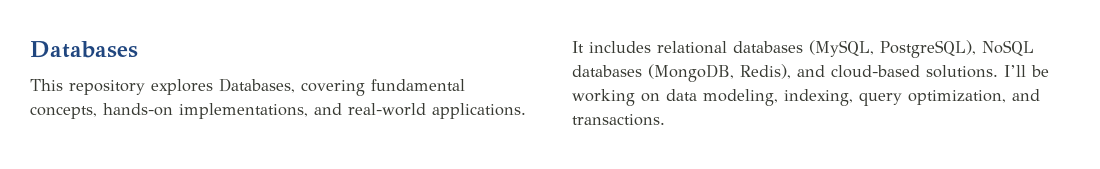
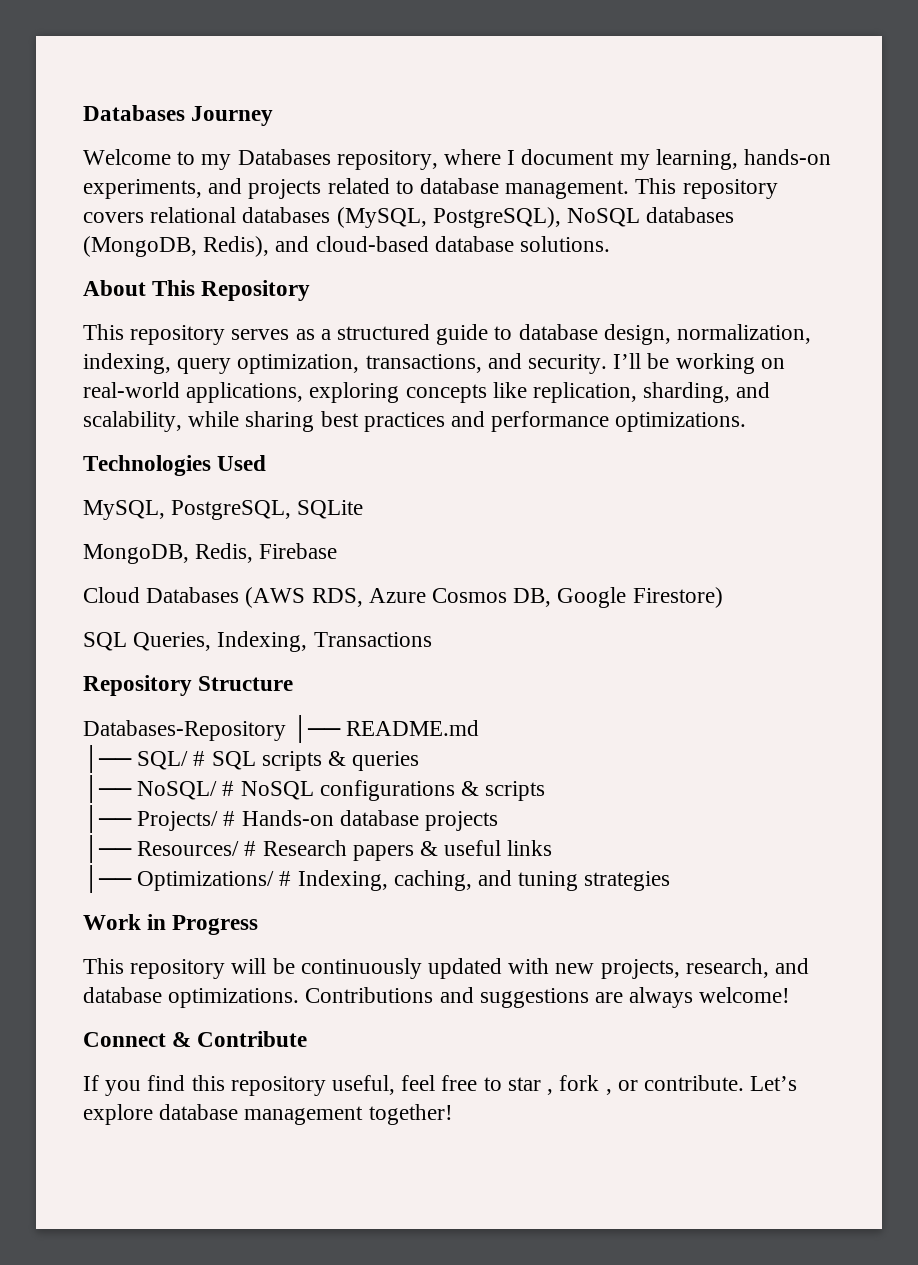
[30,41,138,58] [30,78,465,96] [30,103,526,119] [572,41,651,53] Databases // This repository explores Databases, covering fundamental concepts, hands-on implementations, and real-world applications. It includes -> [83,105,274,126] [83,149,832,170] [83,178,778,199] [83,212,144,223] Databases Journey // Welcome to my Databases repository, where I document my learning, hands-on experiments, and projects related to database management. This repository covers
(920, 71) none -> [434,236,514,252] database
[1004,65,1049,77] [572,89,1040,106] [572,114,665,126] I’ll be working on data modeling, indexing, query optimization, and transactions. -> [83,280,311,301] [83,324,812,345] [83,353,785,374] [83,382,771,403] [83,411,747,432] [83,455,267,476] [83,500,364,520] [83,543,338,564] [83,587,723,608] [83,631,432,652] [83,675,294,696] [83,715,480,743] [83,745,420,773] [83,775,546,803] [83,805,499,833] [83,835,553,863] [83,865,671,893] [83,914,259,935] [83,958,810,979] [83,987,791,1008] [83,1031,308,1047] [83,1075,798,1096] [83,1104,453,1125] // About This Repository // This repository serves as a structured guide to database design, normalization, indexing, query optimization, transactions, and security. I’ll be working on real-world applications, exploring concepts like replication, sharding, and scalability, while sharing best practices and performance optimizations. // Technologies Used // MySQL, PostgreSQL, SQLite // MongoDB, Redis, Firebase // Cloud Databases (AWS RDS, Azure Cosmos DB, Google Firestore) // SQL Queries, Indexing, Transactions // Repository Structure // Databases-Repository │── README.md // │── SQL/ # SQL scripts & queries // │── NoSQL/ # NoSQL configurations & scripts // │── Projects/ # Hands-on database projects // │── Resources/ # Research papers & useful links // │── Optimizations/ # Indexing, caching, and tuning strategies // Work in Progress // This repository will be continuously updated with new projects, research, and database optimizations. Contributions and suggestions are always welcome! // Connect & Contribute // If you find this repository useful, feel free to star , fork , or contribute. Let’s explore database management together!

